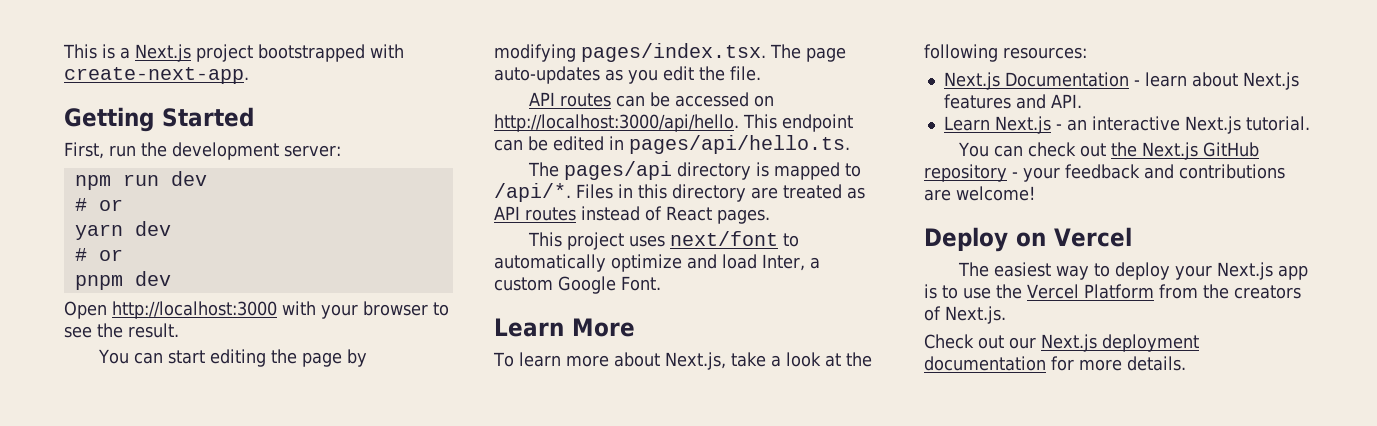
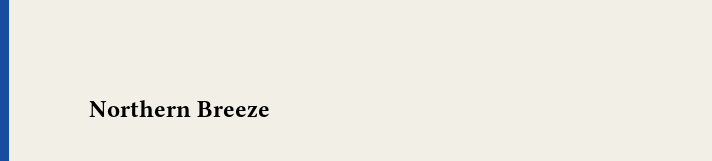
[63,44,404,62] [64,67,249,84] [64,107,254,132] [64,142,341,160] [74,171,207,190] [74,198,123,211] [74,221,171,240] [74,248,123,261] [74,271,171,290] [64,301,449,319] [64,323,179,338] [97,349,367,367] [494,43,846,62] [494,66,761,84] [528,92,774,107] [494,114,853,132] [494,135,850,154] [527,161,861,180] [494,183,865,202] [494,206,770,224] [527,231,799,250] [494,254,820,272] [494,276,661,294] [494,318,635,337] [493,352,872,370] [924,44,1087,62] [943,72,1299,90] [943,94,1082,109] [943,116,1310,134] [957,142,1259,160] [924,164,1285,182] [924,186,1035,201] [924,227,1132,252] [957,262,1308,280] [924,284,1301,299] [924,306,1006,324] [924,334,1199,352] [924,356,1186,371] This is a Next.js project bootstrapped with create-next-app. // Getting Started // First, run the development server: // npm run dev // # or // yarn dev // # or // pnpm dev // Open http://localhost:3000 with your browser to see the result. // You can start editing the page by modifying pages/index.tsx. The page auto-updates as you edit the file. // API routes can be accessed on http://localhost:3000/api/hello. This endpoint can be edited in pages/api/hello.ts. // The pages/api directory is mapped to /api/*. Files in this directory are treated as API routes instead of React pages. // This project uses next/font to automatically optimize and load Inter, a custom Google Font. // Learn More // To learn more about Next.js, take a look at the following resources: // Next.js Documentation - learn about Next.js features and API. // Learn Next.js - an interactive Next.js tutorial. // You can check out the Next.js GitHub repository - your feedback and contributions are welcome! // Deploy on Vercel // The easiest way to deploy your Next.js app is to use the Vercel Platform from the creators of Next.js. // Check out our Next.js deployment documentation for more details. -> [89,100,271,118] Northern Breeze

